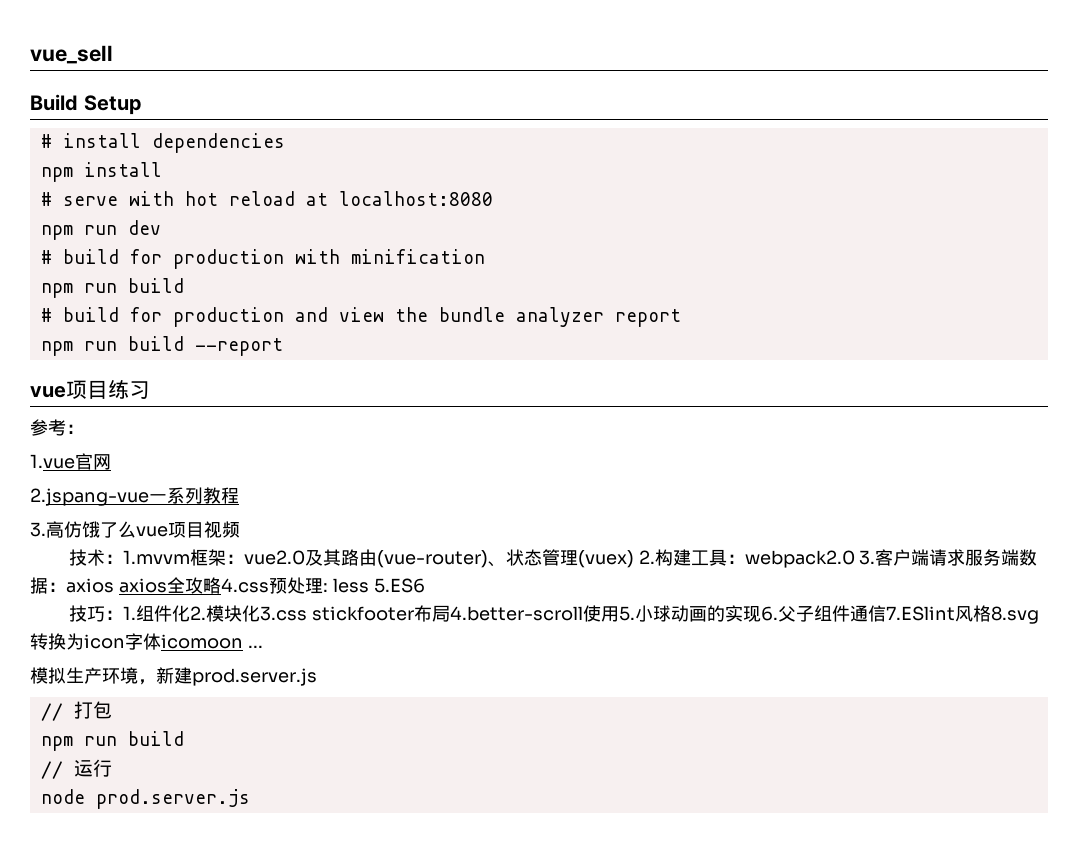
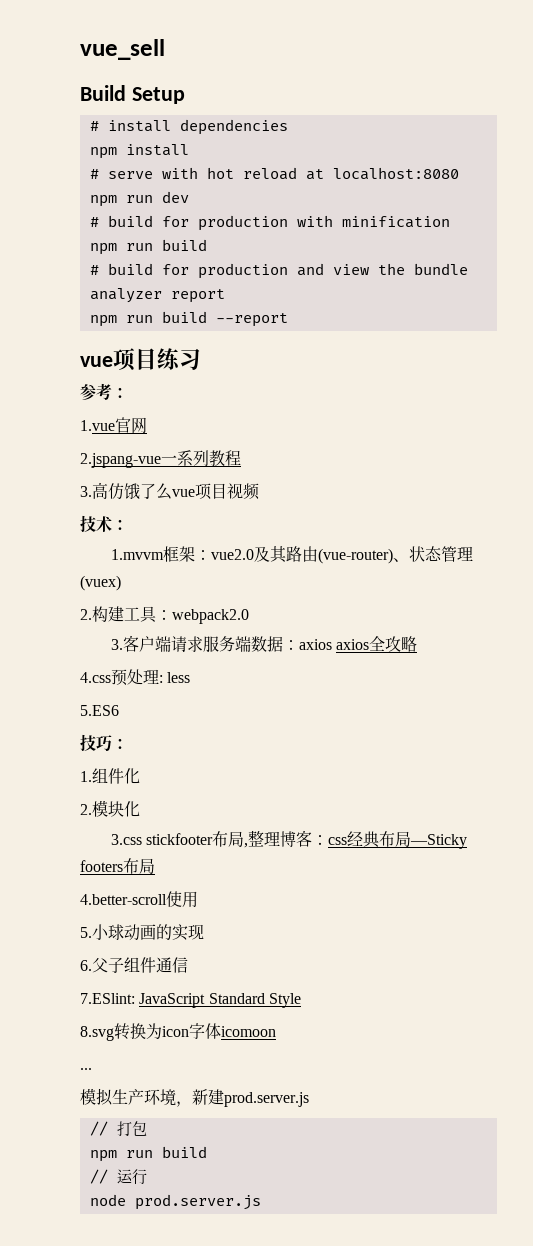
(123, 559) none -> (128, 524) //
(634, 559) none -> (121, 583) //
(855, 559) none -> (249, 616) //
(221, 585) none -> (418, 644) //
(369, 585) none -> (191, 677) //
(123, 615) none -> (128, 743) //
(190, 613) none -> (140, 776) //
(260, 613) none -> (140, 809) //
(450, 613) none -> [244,830,468,849] [80,858,155,874] ,整理博客：css经典布局—Sticky footers布局 //
(619, 614) none -> (198, 899) //
(761, 614) none -> (204, 932) //
[885,605,991,622] 7.ESlint风格 -> [80,993,301,1008] // 7.ESlint: JavaScript Standard Style //
(243, 641) none -> (276, 1031) //

